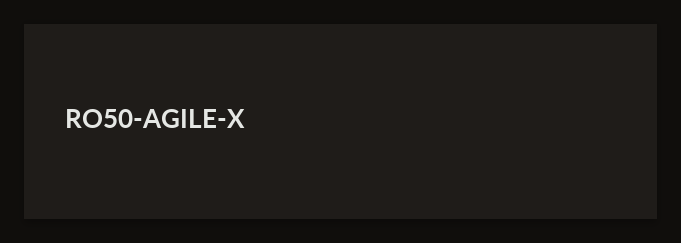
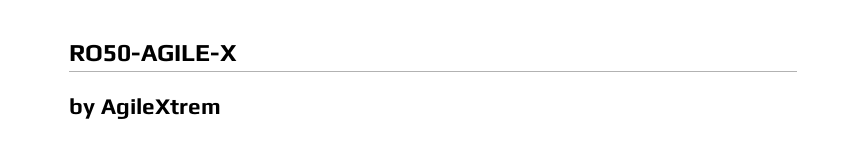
(245, 118) none -> [69,98,222,119] // by AgileXtrem

